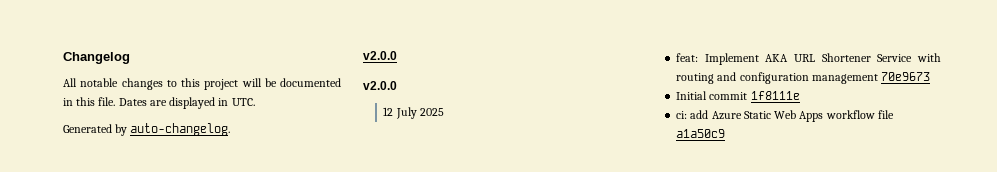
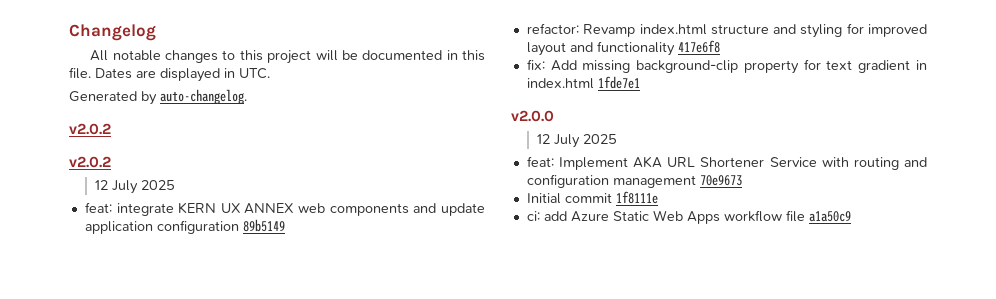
[363,51,397,60] v2.0.0 -> [69,123,111,135] [69,156,111,168] [95,180,176,194] [84,202,486,216] [84,219,285,234] [526,23,927,38] [526,40,720,56] [526,59,928,74] [526,76,640,89] v2.0.2 // v2.0.2 // 12 July 2025 // feat: integrate KERN UX ANNEX web components and update application configuration 89b5149 // refactor: Revamp index.html structure and styling for improved layout and functionality 417e6f8 // fix: Add missing background-clip property for text gradient in index.html 1fde7e1

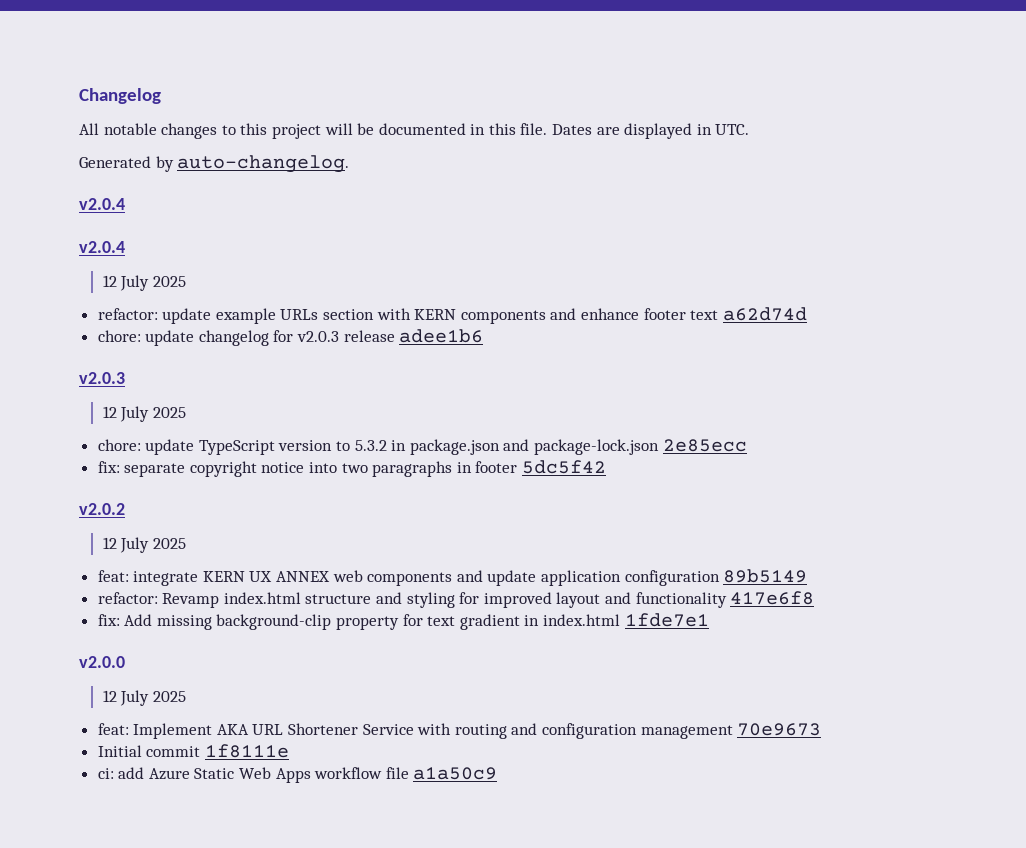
[69,123,111,135] v2.0.2 -> [79,198,125,210] [79,241,125,253] [102,275,186,291] [97,307,807,324] [97,329,484,346] [79,372,125,384] [102,406,186,422] [97,439,747,455] [97,460,607,477] v2.0.4 // v2.0.4 // 12 July 2025 // refactor: update example URLs section with KERN components and enhance footer text a62d74d // chore: update changelog for v2.0.3 release adee1b6 // v2.0.3 // 12 July 2025 // chore: update TypeScript version to 5.3.2 in package.json and package-lock.json 2e85ecc // fix: separate copyright notice into two paragraphs in footer 5dc5f42

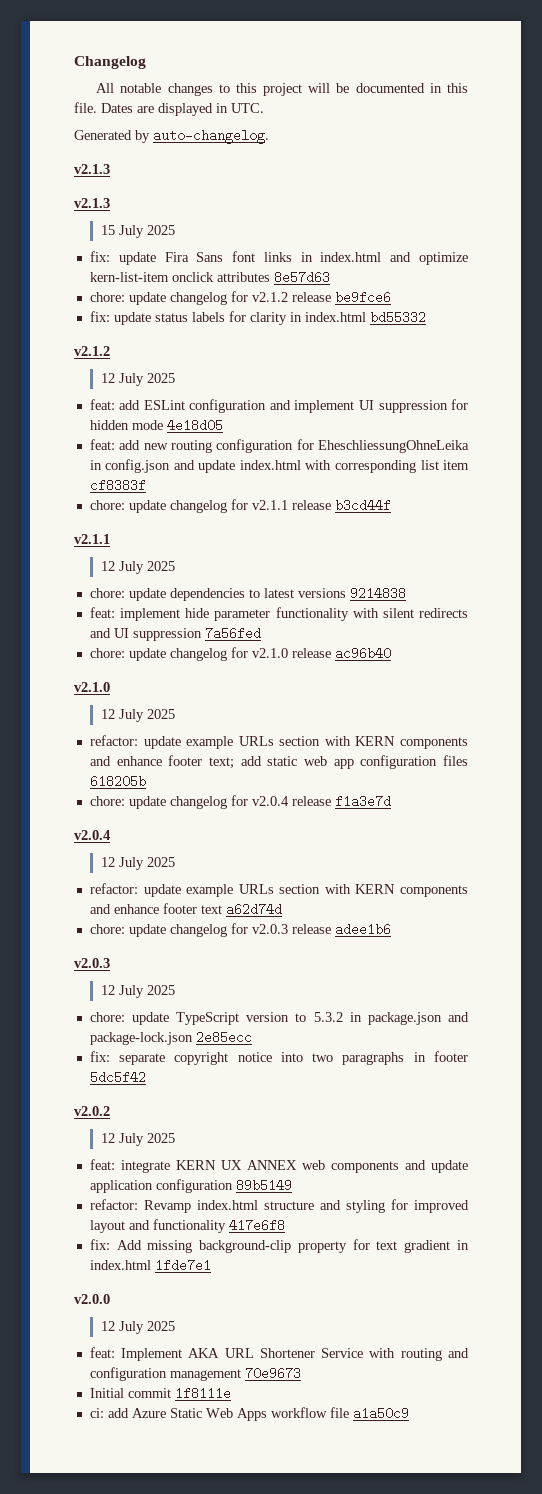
[79,198,125,210] v2.0.4 -> [74,164,110,174] [74,198,110,208] [100,225,175,238] [89,251,469,265] [89,271,330,284] [89,291,391,305] [89,311,426,325] [74,346,110,356] [100,373,175,386] [89,399,469,413] [89,419,223,432] [89,439,469,453] [89,459,470,473] [89,479,146,492] [89,499,391,513] [74,534,110,544] [100,561,175,574] [89,587,406,601] [89,607,468,621] [89,627,261,641] [89,647,391,661] [74,682,110,692] [100,709,175,722] [89,735,468,749] [89,755,468,769] [89,775,146,788] [89,795,391,809] v2.1.3 // v2.1.3 // 15 July 2025 // fix: update Fira Sans font links in index.html and optimize kern-list-item onclick attributes 8e57d63 // chore: update changelog for v2.1.2 release be9fce6 // fix: update status labels for clarity in index.html bd55332 // v2.1.2 // 12 July 2025 // feat: add ESLint configuration and implement UI suppression for hidden mode 4e18d05 // feat: add new routing configuration for EheschliessungOhneLeika in config.json and update index.html with corresponding list item cf8383f // chore: update changelog for v2.1.1 release b3cd44f // v2.1.1 // 12 July 2025 // chore: update dependencies to latest versions 9214838 // feat: implement hide parameter functionality with silent redirects and UI suppression 7a56fed // chore: update changelog for v2.1.0 release ac96b40 // v2.1.0 // 12 July 2025 // refactor: update example URLs section with KERN components and enhance footer text; add static web app configuration files 618205b // chore: update changelog for v2.0.4 release f1a3e7d

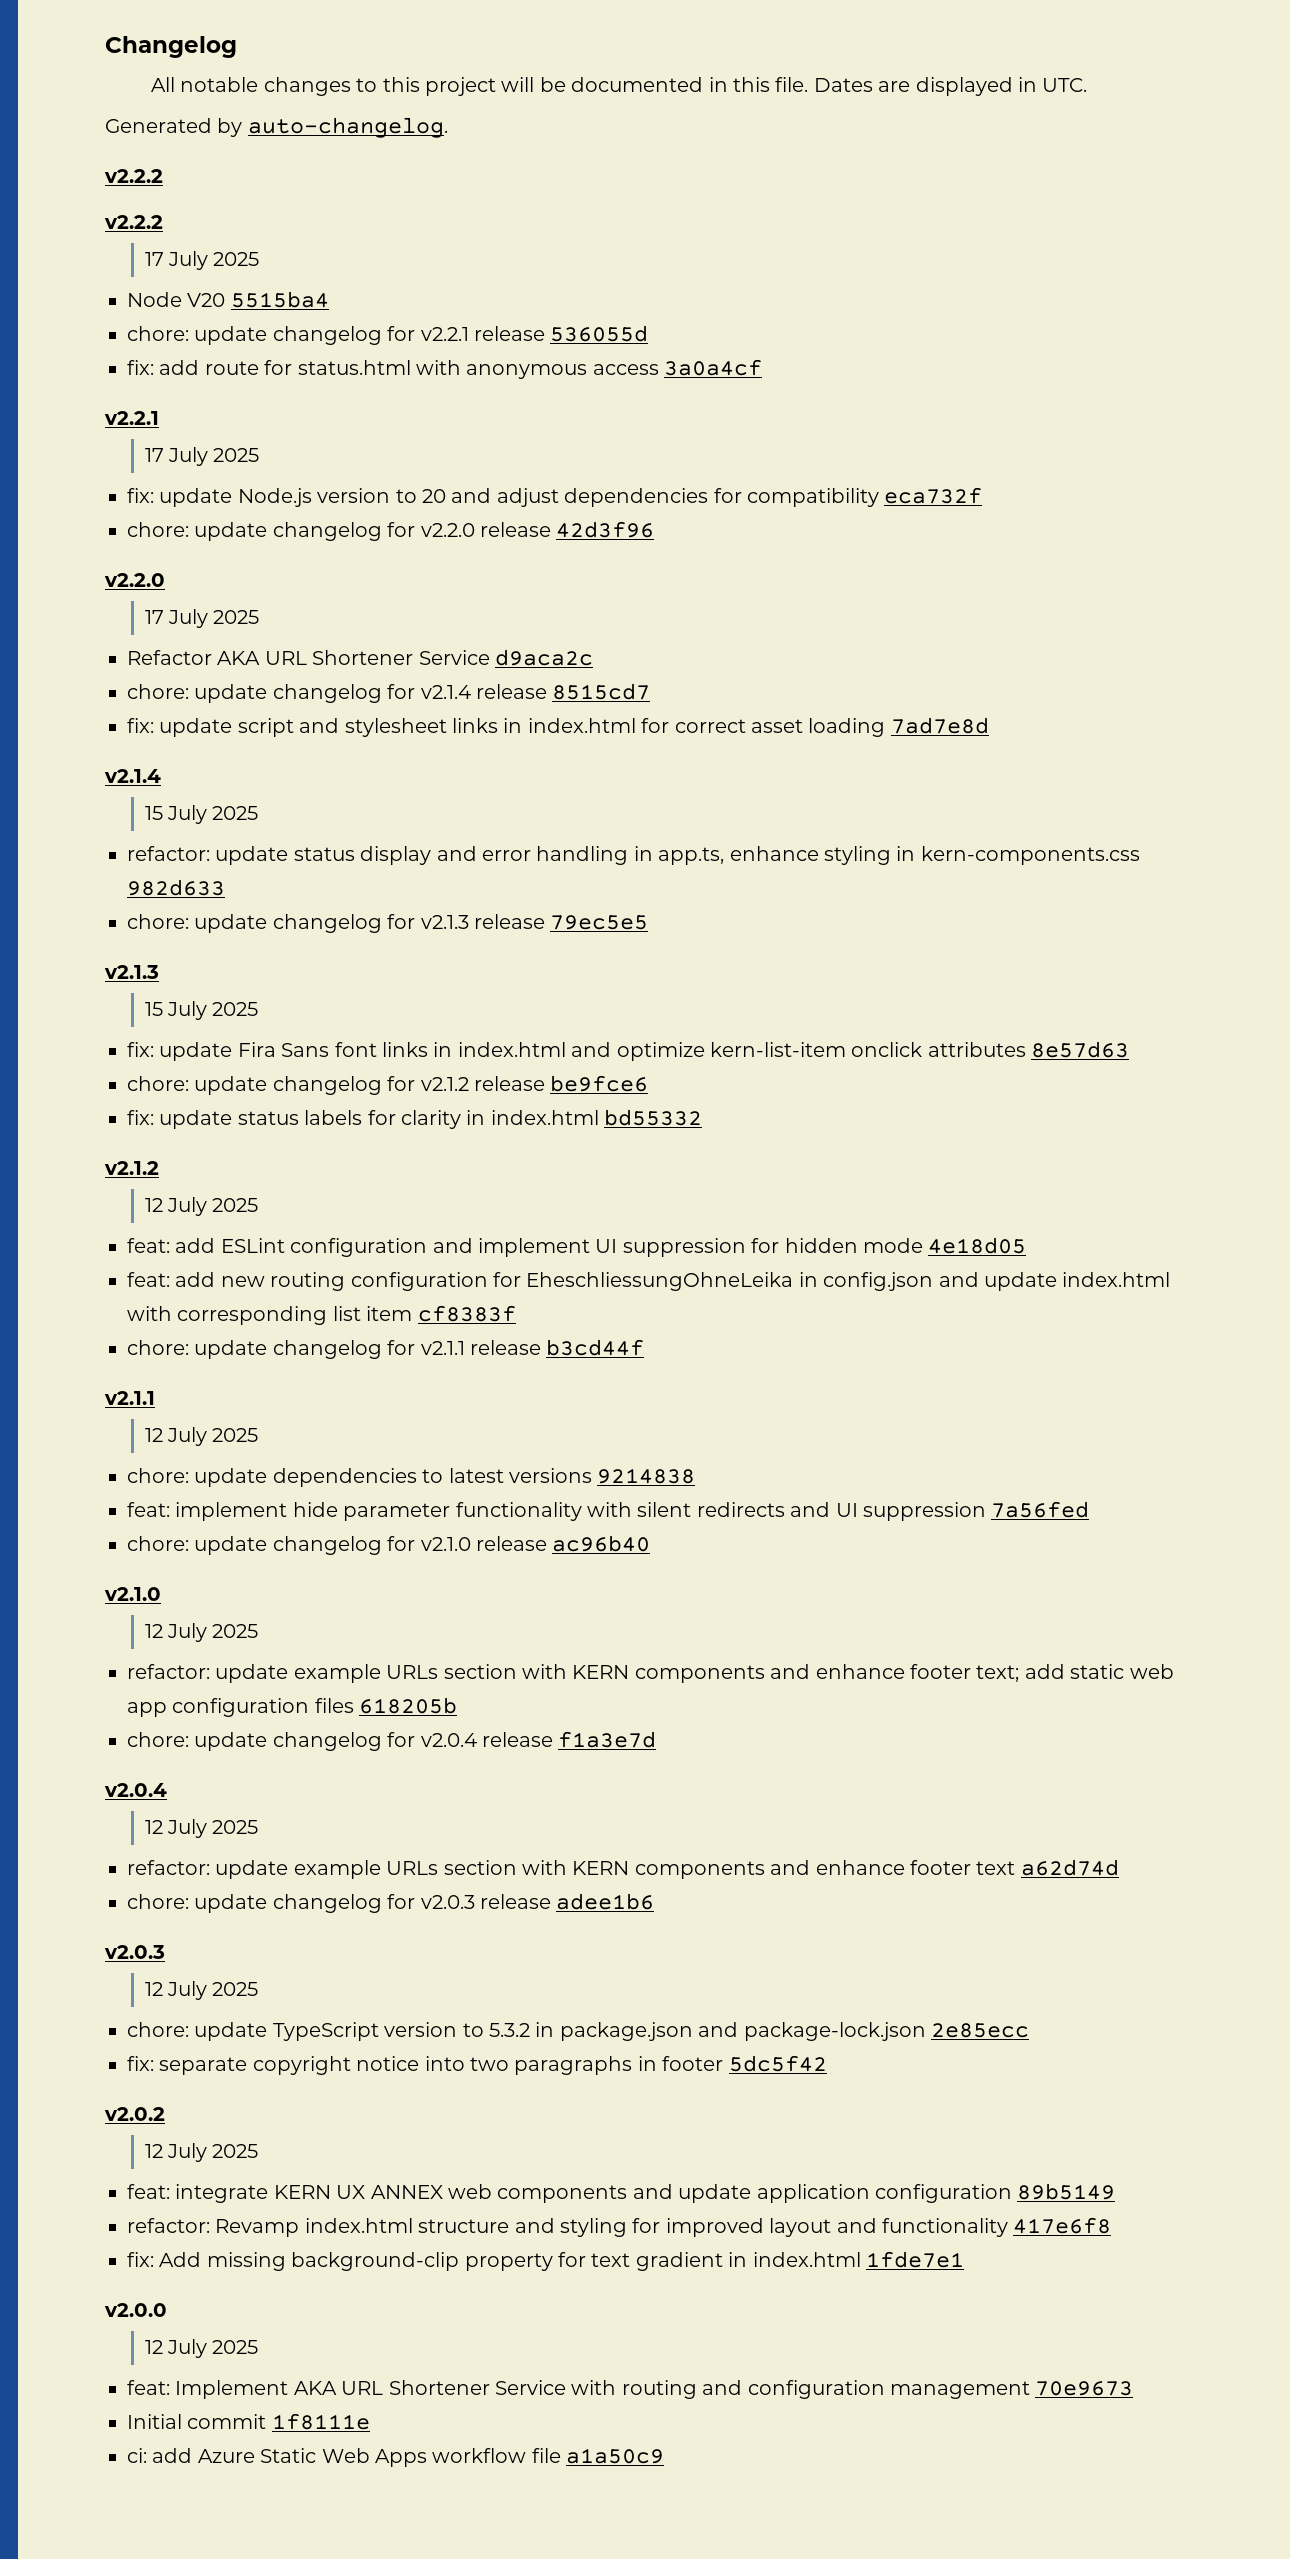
[74,164,110,174] v2.1.3 -> [104,169,163,183] [104,215,163,229] [144,251,260,270] [127,291,329,308] [127,325,649,345] [127,359,763,379] [104,411,159,425] [144,447,260,466] [127,487,983,507] [127,521,655,541] [104,573,165,587] [144,609,260,628] [127,649,593,666] [127,683,651,703] [127,717,989,737] [104,769,161,783] [144,805,259,824] [127,846,1140,865] [127,879,225,896] [127,914,649,933] v2.2.2 // v2.2.2 // 17 July 2025 // Node V20 5515ba4 // chore: update changelog for v2.2.1 release 536055d // fix: add route for status.html with anonymous access 3a0a4cf // v2.2.1 // 17 July 2025 // fix: update Node.js version to 20 and adjust dependencies for compatibility eca732f // chore: update changelog for v2.2.0 release 42d3f96 // v2.2.0 // 17 July 2025 // Refactor AKA URL Shortener Service d9aca2c // chore: update changelog for v2.1.4 release 8515cd7 // fix: update script and stylesheet links in index.html for correct asset loading 7ad7e8d // v2.1.4 // 15 July 2025 // refactor: update status display and error handling in app.ts, enhance styling in kern-components.css 982d633 // chore: update changelog for v2.1.3 release 79ec5e5

